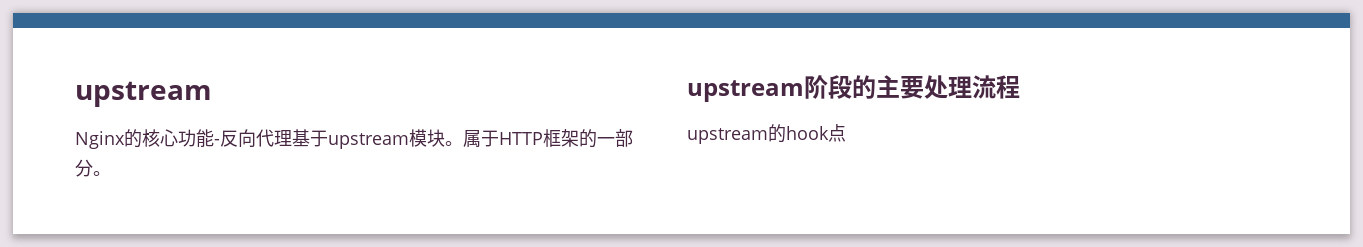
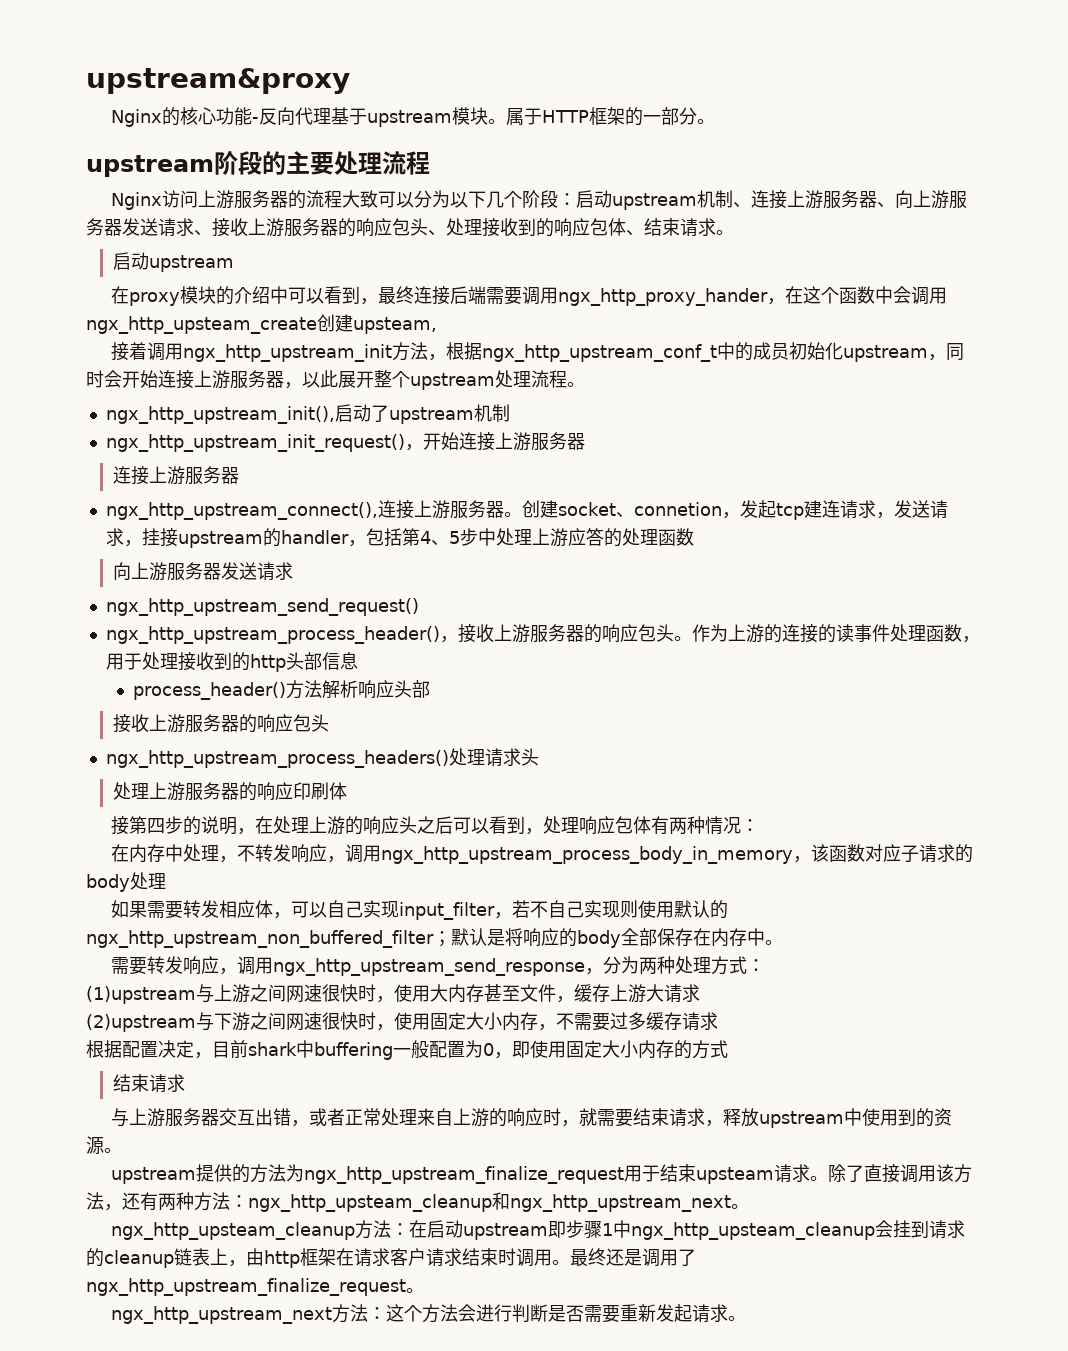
[75,81,212,107] upstream -> [86,68,350,94] upstream&proxy
[687,124,846,144] upstream的hook点 -> [111,190,968,210] [86,218,734,237] [113,252,235,272] [111,286,948,306] [86,314,437,334] [111,342,965,362] [86,370,585,390] [105,404,510,424] [105,432,585,452] [113,466,240,485] [105,500,948,520] [105,528,694,548] [113,562,294,581] [105,598,419,616] [105,624,980,644] [105,652,358,672] [132,680,430,700] [113,714,330,733] [105,748,539,768] [113,782,348,801] [111,816,760,835] [111,844,974,864] [86,872,166,892] [111,900,729,920] [86,928,783,948] [111,956,766,976] [86,984,700,1004] [86,1012,718,1032] [86,1040,728,1060] [113,1074,186,1093] [111,1108,953,1128] [86,1136,122,1155] [111,1164,973,1184] [86,1192,749,1212] [111,1220,966,1240] [86,1248,696,1268] [86,1278,424,1296] [111,1304,747,1324] Nginx访问上游服务器的流程大致可以分为以下几个阶段：启动upstream机制、连接上游服务器、向上游服务器发送请求、接收上游服务器的响应包头、处理接收到的响应包体、结束请求。 // 启动upstream // 在proxy模块的介绍中可以看到，最终连接后端需要调用ngx_http_proxy_hander，在这个函数中会调用ngx_http_upsteam_create创建upsteam, // 接着调用ngx_http_upstream_init方法，根据ngx_http_upstream_conf_t中的成员初始化upstream，同时会开始连接上游服务器，以此展开整个upstream处理流程。 // ngx_http_upstream_init(),启动了upstream机制 // ngx_http_upstream_init_request()，开始连接上游服务器 // 连接上游服务器 // ngx_http_upstream_connect(),连接上游服务器。创建socket、connetion，发起tcp建连请求，发送请求，挂接upstream的handler，包括第4、5步中处理上游应答的处理函数 // 向上游服务器发送请求 // ngx_http_upstream_send_request() // ngx_http_upstream_process_header()，接收上游服务器的响应包头。作为上游的连接的读事件处理函数，用于处理接收到的http头部信息 // process_header()方法解析响应头部 // 接收上游服务器的响应包头 // ngx_http_upstream_process_headers()处理请求头 // 处理上游服务器的响应印刷体 // 接第四步的说明，在处理上游的响应头之后可以看到，处理响应包体有两种情况： // 在内存中处理，不转发响应，调用ngx_http_upstream_process_body_in_memory，该函数对应子请求的body处理 // 如果需要转发相应体，可以自己实现input_filter，若不自己实现则使用默认的ngx_http_upstream_non_buffered_filter；默认是将响应的body全部保存在内存中。 // 需要转发响应，调用ngx_http_upstream_send_response，分为两种处理方式： // (1)upstream与上游之间网速很快时，使用大内存甚至文件，缓存上游大请求 // (2)upstream与下游之间网速很快时，使用固定大小内存，不需要过多缓存请求 // 根据配置决定，目前shark中buffering一般配置为0，即使用固定大小内存的方式 // 结束请求 // 与上游服务器交互出错，或者正常处理来自上游的响应时，就需要结束请求，释放upstream中使用到的资源。 // upstream提供的方法为ngx_http_upstream_finalize_request用于结束upsteam请求。除了直接调用该方法，还有两种方法：ngx_http_upsteam_cleanup和ngx_http_upstream_next。 // ngx_http_upsteam_cleanup方法：在启动upstream即步骤1中ngx_http_upsteam_cleanup会挂到请求的cleanup链表上，由http框架在请求客户请求结束时调用。最终还是调用了ngx_http_upstream_finalize_request。 // ngx_http_upstream_next方法：这个方法会进行判断是否需要重新发起请求。

